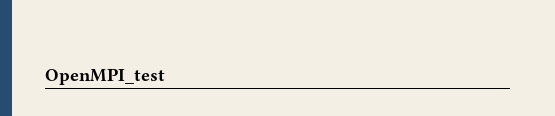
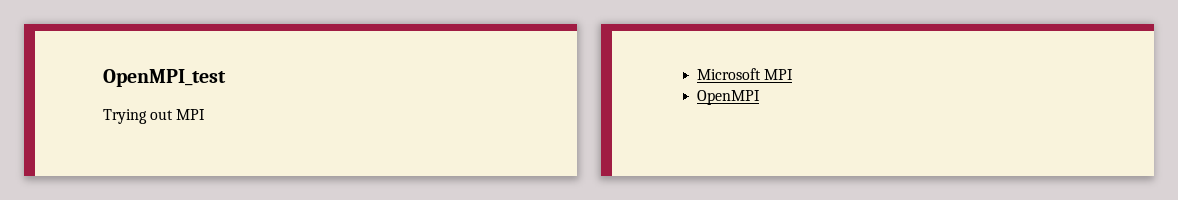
(165, 76) none -> [103,109,206,124] [697,68,794,80] [697,90,761,105] // Trying out MPI // Microsoft MPI // OpenMPI

